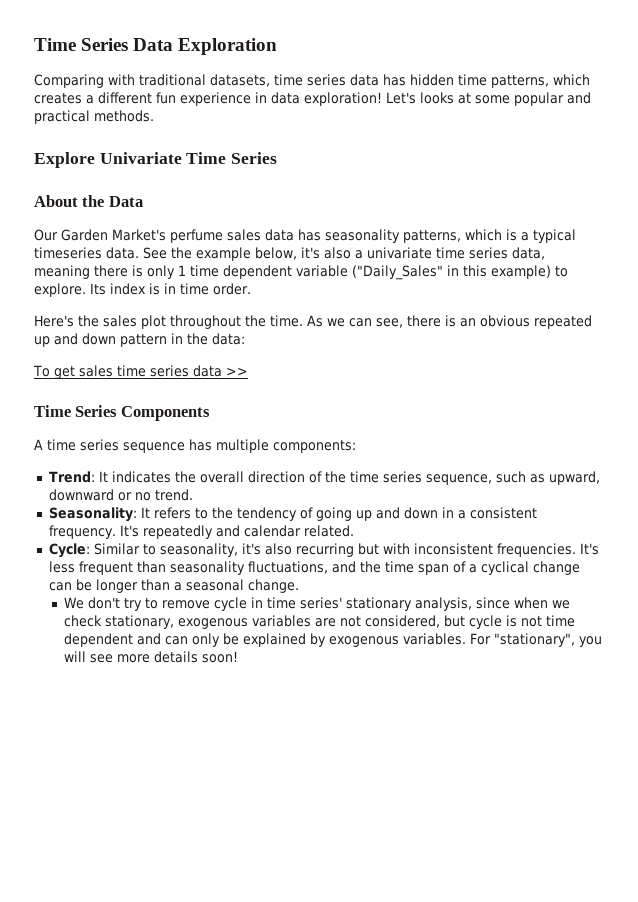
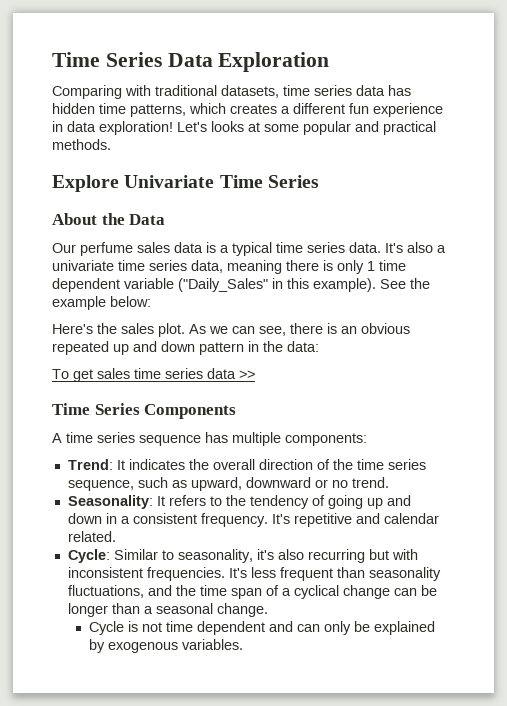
[61,229,166,241] Garden Market's -> (76, 248) none
[298,229,576,243] [34,247,320,261] has seasonality patterns, which is a typical timeseries data. See the example below, it's -> [206,242,403,256] is a typical time series data. It's
[491,265,568,279] [34,283,251,297] example) to explore. Its index is in time order. -> [313,278,430,292] [52,296,151,310] example). See the example below:
[141,315,303,329] plot throughout the time. -> [158,323,185,337] plot.
[142,525,213,539] repeatedly -> [293,513,352,527] repetitive
[63,597,570,611] [63,615,502,629] We don't try to remove cycle in time series' stationary analysis, since when we check stationary, exogenous variables are not considered, but cycle -> [88,621,124,635] Cycle
[469,633,602,647] [63,651,238,663] For "stationary", you will see more details soon! -> (243, 644) none

